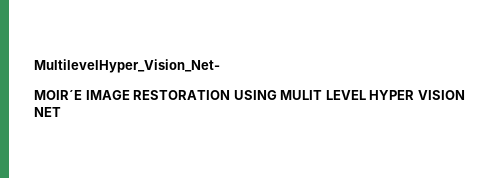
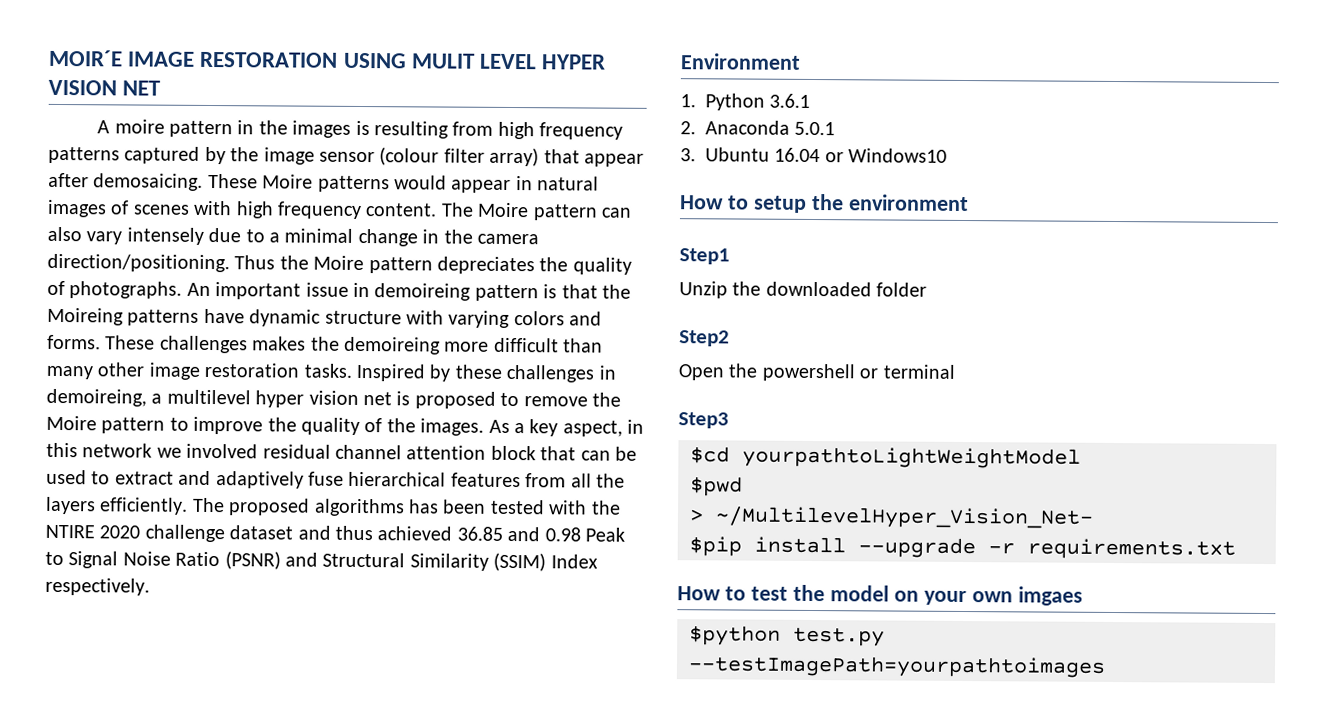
[34,59,220,73] MultilevelHyper_Vision_Net- // -> (48, 58) none
(61, 112) none -> [97,119,624,140] [48,146,644,167] [48,172,600,193] [47,199,632,221] [47,226,539,247] [47,253,632,275] [47,280,631,302] [47,307,603,328] [47,334,604,355] [46,362,616,383] [46,388,621,409] [46,415,645,437] [46,442,637,461] [46,469,625,489] [45,496,621,517] [45,524,625,543] [45,551,598,572] [45,577,150,596] [680,53,801,70] [680,93,811,111] [680,120,836,136] [680,147,948,163] [680,193,969,213] [679,248,730,265] [679,281,928,299] [679,330,730,347] [678,363,955,382] [678,412,729,429] [690,446,1081,469] [690,476,743,497] [689,506,1094,529] [689,536,1236,560] [677,584,1083,606] [689,625,885,647] [688,655,1106,678] // A moire pattern in the images is resulting from high frequency patterns captured by the image sensor (colour filter array) that appear after demosaicing. These Moire patterns would appear in natural images of scenes with high frequency content. The Moire pattern can also vary intensely due to a minimal change in the camera direction/positioning. Thus the Moire pattern depreciates the quality of photographs. An important issue in demoireing pattern is that the Moireing patterns have dynamic structure with varying colors and forms. These challenges makes the demoireing more difficult than many other image restoration tasks. Inspired by these challenges in demoireing, a multilevel hyper vision net is proposed to remove the Moire pattern to improve the quality of the images. As a key aspect, in this network we involved residual channel attention block that can be used to extract and adaptively fuse hierarchical features from all the layers efficiently. The proposed algorithms has been tested with the NTIRE 2020 challenge dataset and thus achieved 36.85 and 0.98 Peak to Signal Noise Ratio (PSNR) and Structural Similarity (SSIM) Index respectively. // Environment // 1. Python 3.6.1 // 2. Anaconda 5.0.1 // 3. Ubuntu 16.04 or Windows10 // How to setup the environment // Step1 // Unzip the downloaded folder // Step2 // Open the powershell or terminal // Step3 // $cd yourpathtoLightWeightModel // $pwd // > ~/MultilevelHyper_Vision_Net- // $pip install --upgrade -r requirements.txt // How to test the model on your own imgaes // $python test.py --testImagePath=yourpathtoimages

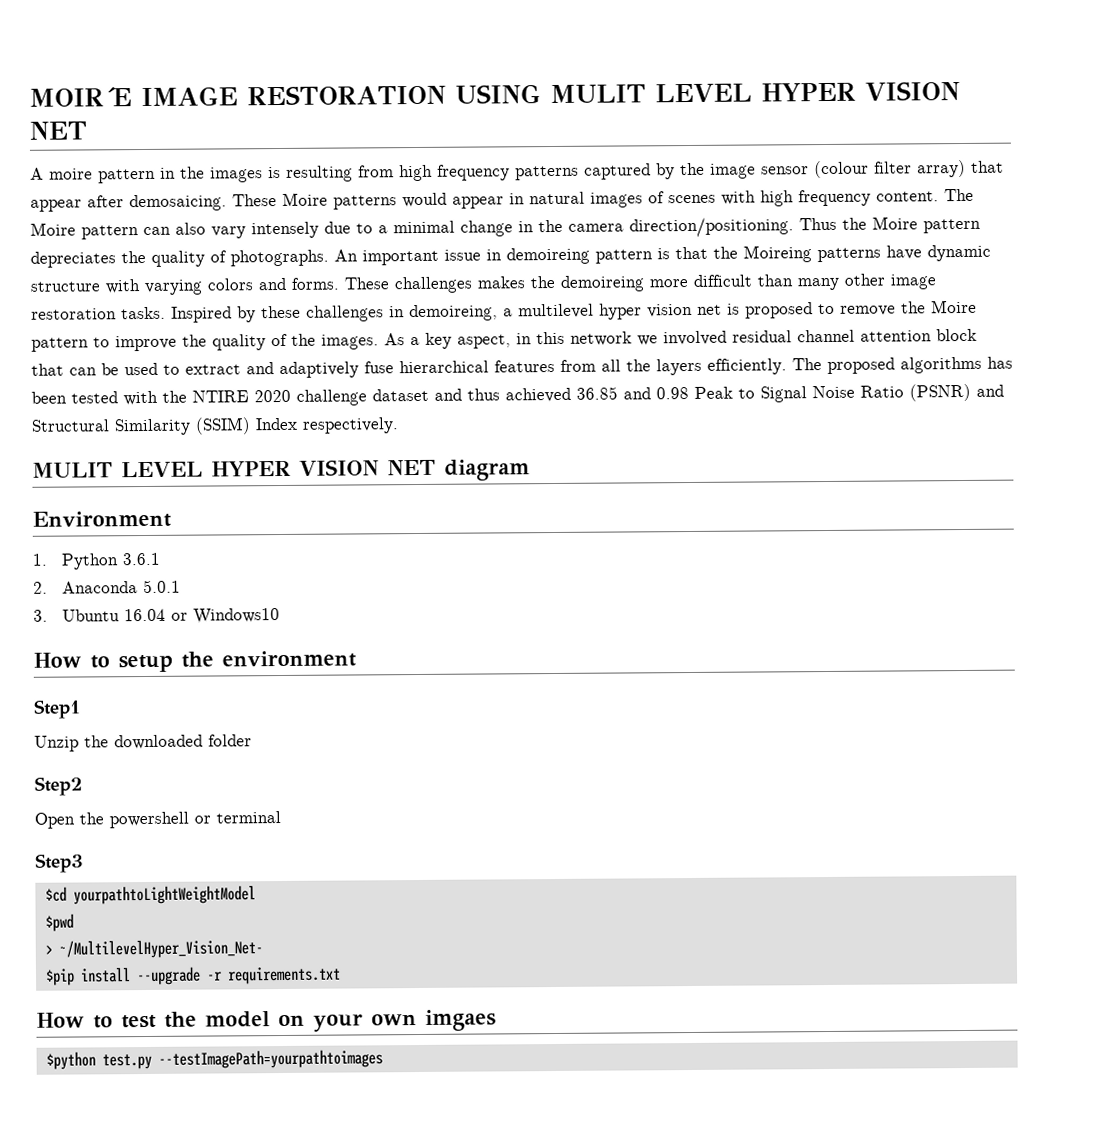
(150, 586) none -> [32,459,530,481] // MULIT LEVEL HYPER VISION NET diagram

